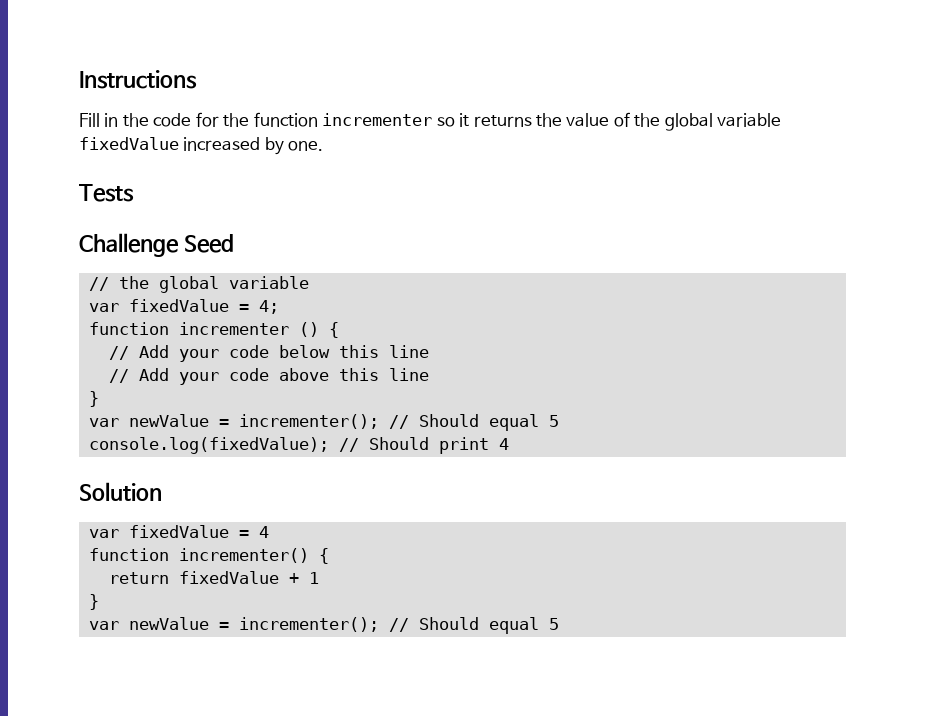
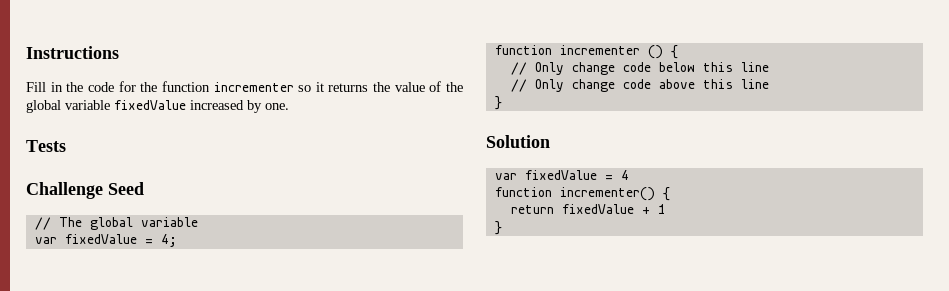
[118,276,149,289] the -> [58,217,82,227] The
[138,345,219,362] Add your -> [534,62,615,75] Only change
[138,368,219,385] Add your -> [534,79,615,92] Only change
[88,414,559,431] [88,437,509,454] // var newValue = incrementer(); // Should equal 5 // console.log(fixedValue); // Should print 4 -> (502, 103) none
[88,617,559,634] // var newValue = incrementer(); // Should equal 5 -> (502, 228) none

